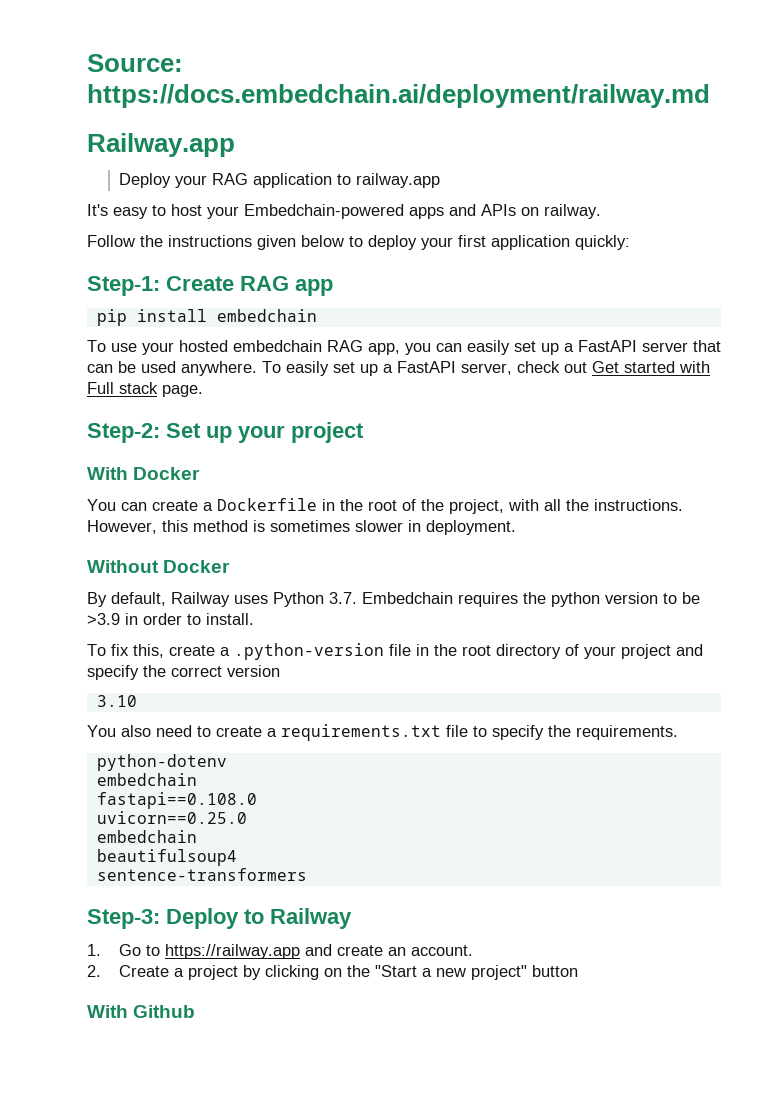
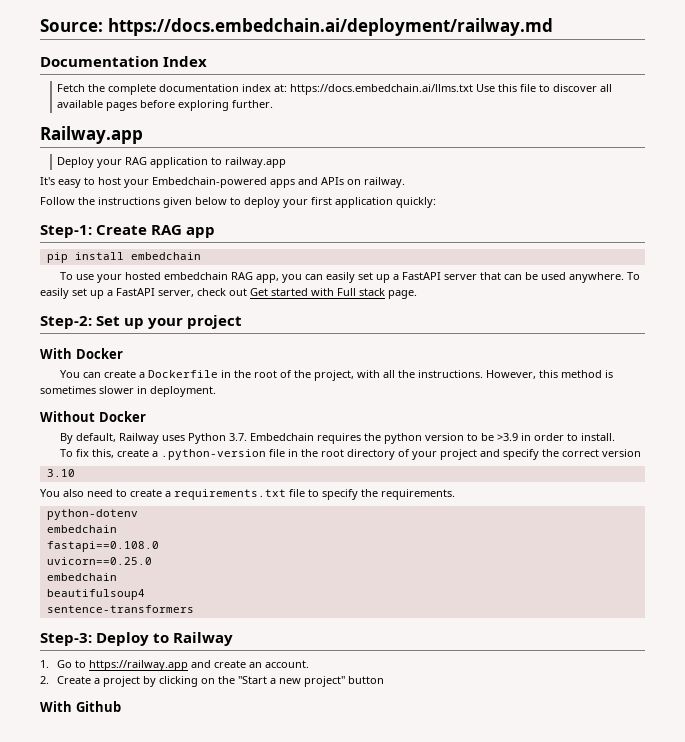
(710, 96) none -> [40,56,208,67] [57,84,613,95] [57,100,274,111] // Documentation Index // Fetch the complete documentation index at: https://docs.embedchain.ai/llms.txt Use this file to discover all available pages before exploring further.

